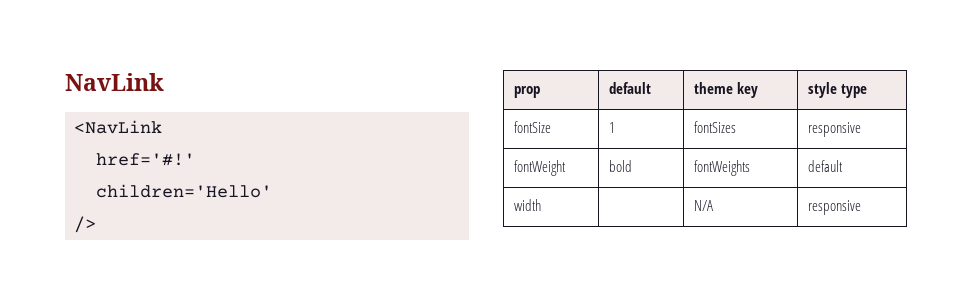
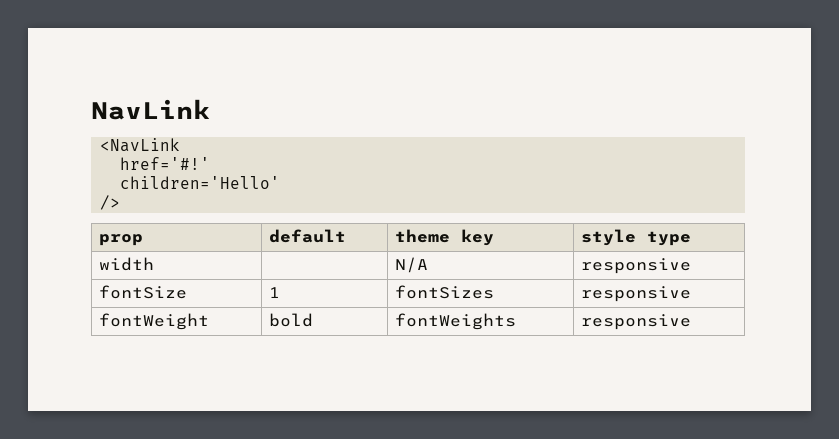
(867, 91) none -> [98,257,154,271] [394,257,428,273] [580,258,691,274] // width | | N/A | responsive
[807,160,843,172] [513,199,541,211] [693,200,713,211] | default // width | | N/A -> (516, 321) none

